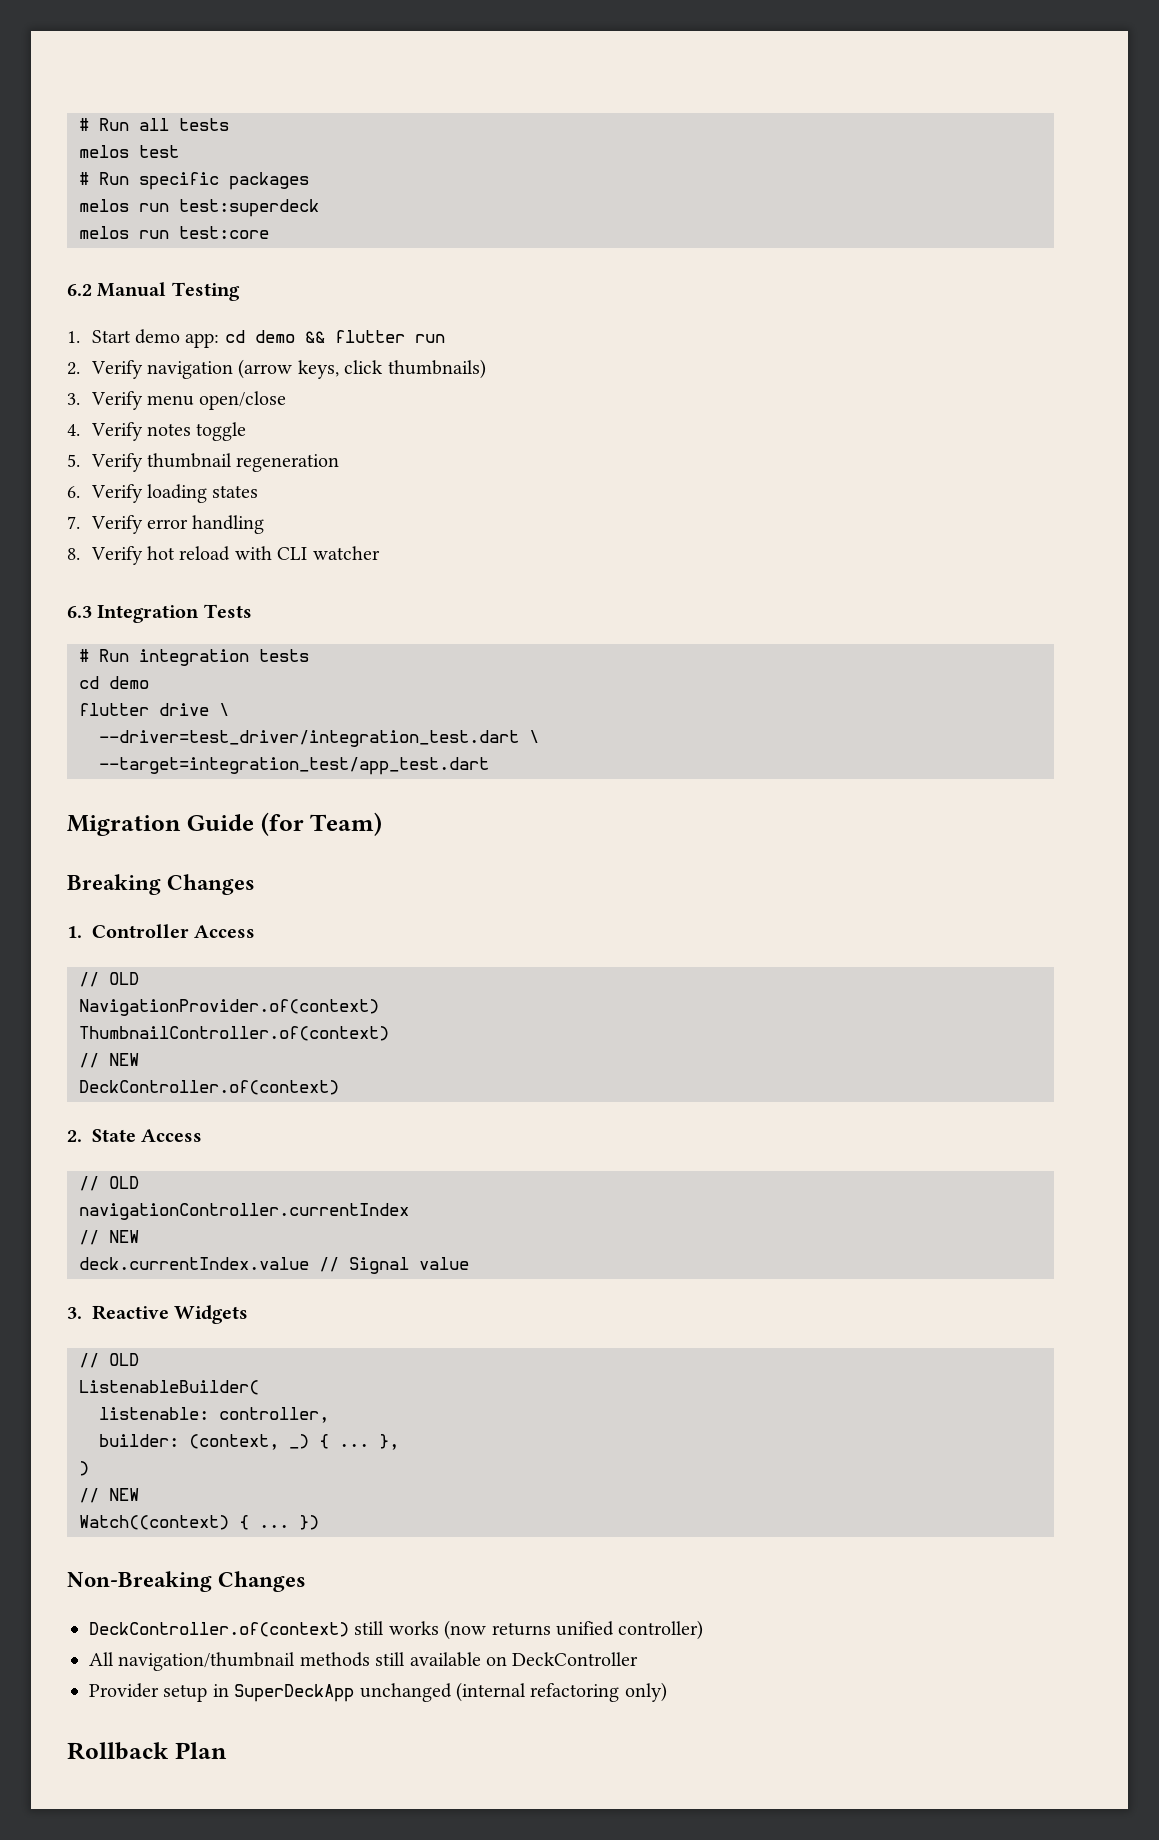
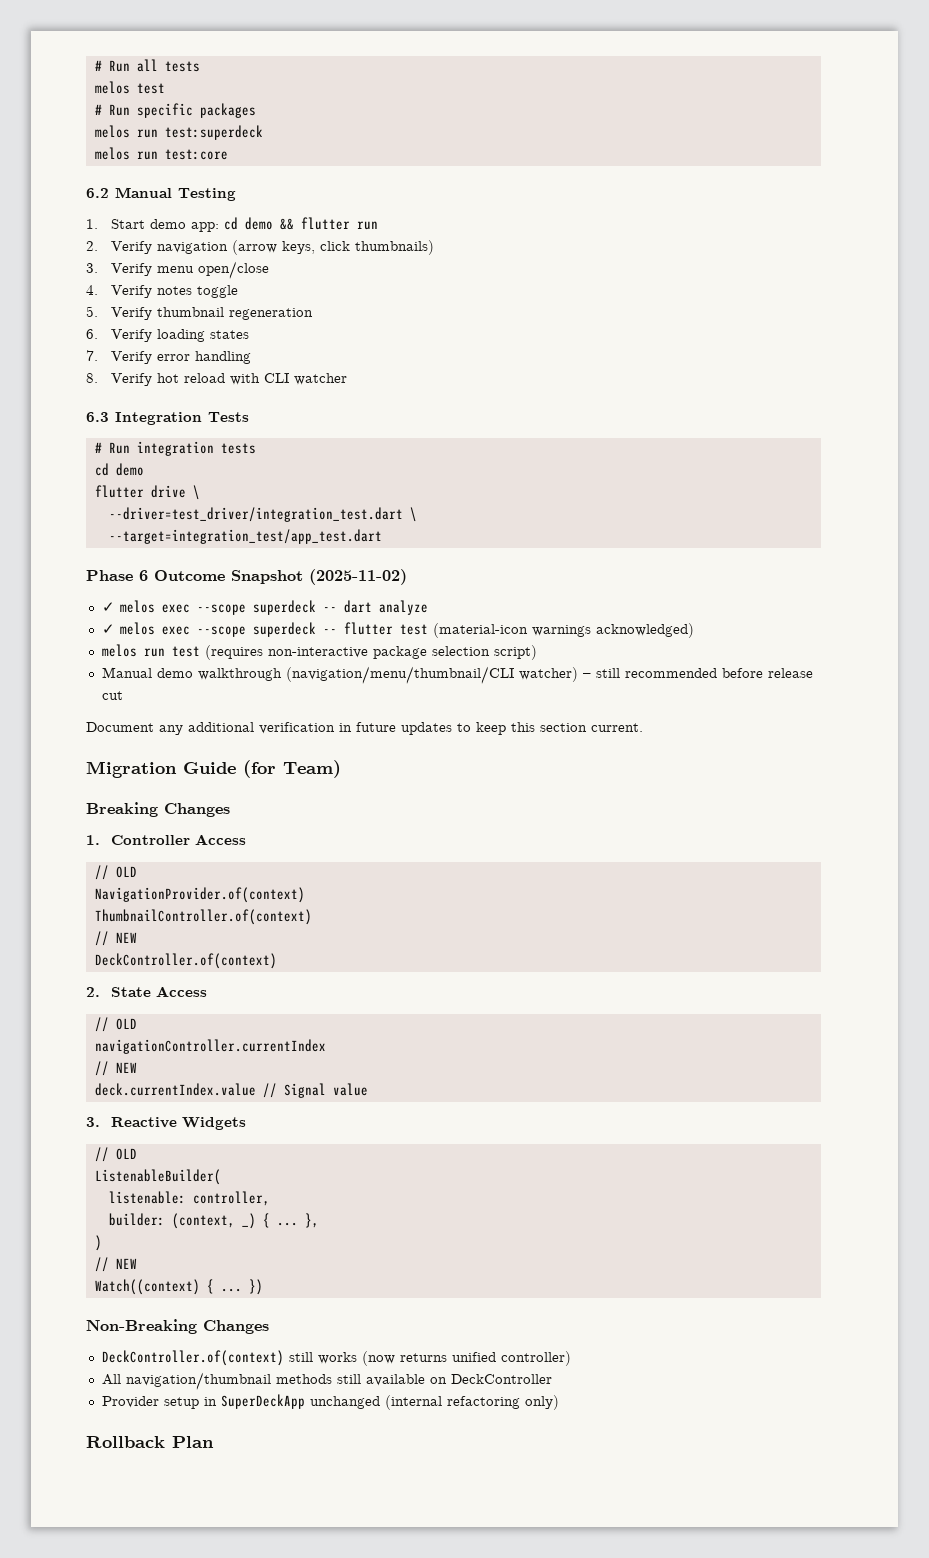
(489, 766) none -> [86,569,407,585] [101,600,428,615] [101,622,694,638] [101,644,537,660] [101,666,813,684] [101,691,123,700] [86,722,643,735] // Phase 6 Outcome Snapshot (2025-11-02) // ✓ melos exec --scope superdeck -- dart analyze // ✓ melos exec --scope superdeck -- flutter test (material-icon warnings acknowledged) // melos run test (requires non-interactive package selection script) // Manual demo walkthrough (navigation/menu/thumbnail/CLI watcher) – still recommended before release cut // Document any additional verification in future updates to keep this section current.

